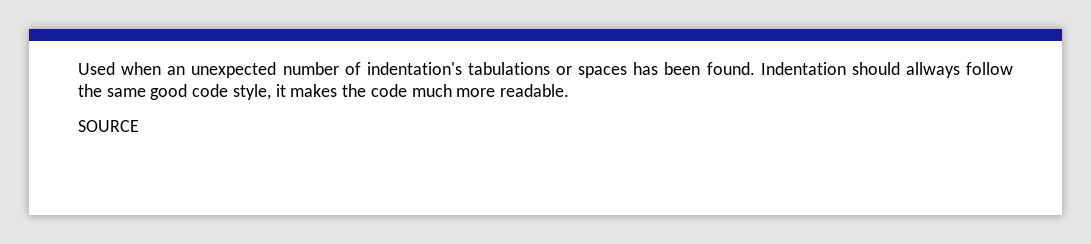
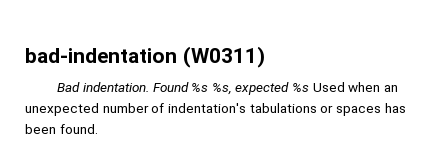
(78, 68) none -> [25,46,265,68] [57,82,310,95] bad-indentation (W0311) // Bad indentation. Found %s %s, expected %s
[760,62,1013,78] [78,84,569,100] [78,120,139,132] Indentation should allways follow the same good code style, it makes the code much more readable. // SOURCE -> (98, 129) none

